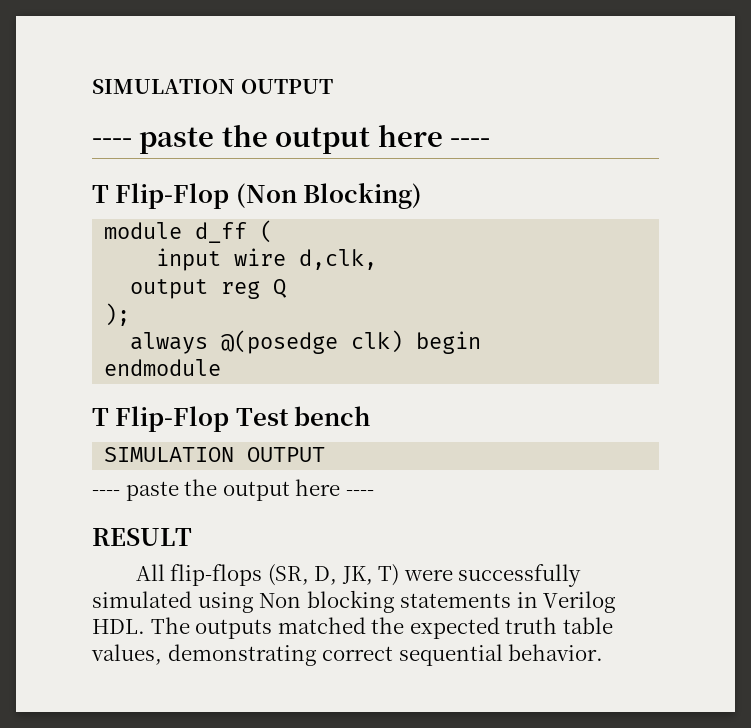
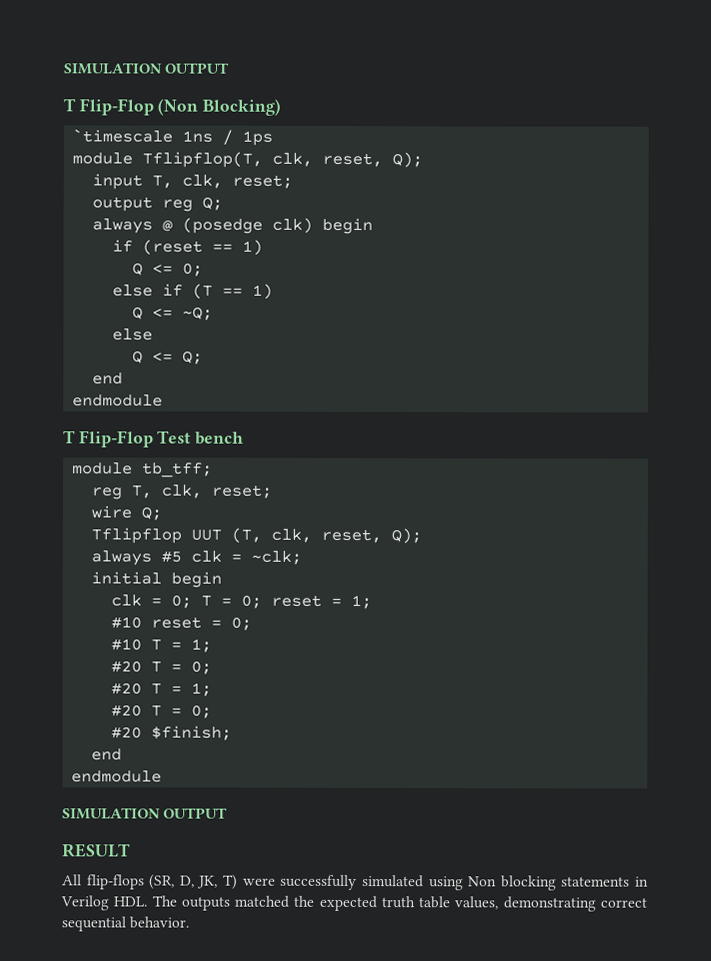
[92,79,333,94] [92,124,491,154] [92,183,423,209] [104,220,274,243] [156,248,378,271] SIMULATION OUTPUT // ---- paste the output here ---- // T Flip-Flop (Non Blocking) // module d_ff ( // input wire d,clk, -> [63,62,230,75] [63,98,282,116] [72,129,274,146] [72,151,424,168] [92,173,294,190] SIMULATION OUTPUT // T Flip-Flop (Non Blocking) // `timescale 1ns / 1ps // module Tflipflop(T, clk, reset, Q); // input T, clk, reset;
[273,279,288,298] [104,303,131,326] [130,330,339,354] Q // ); // always @(posedge -> [202,196,224,211] [92,217,264,234] Q; // always @ (posedge
(482, 342) none -> [112,239,264,255] [132,262,204,277] [112,283,274,299] [132,306,214,321] [112,328,154,341] [132,350,204,365] [92,372,124,385] // if (reset == 1) // Q <= 0; // else if (T == 1) // Q <= ~Q; // else // Q <= Q; // end
[104,447,326,462] [92,479,374,501] SIMULATION OUTPUT // ---- paste the output here ---- -> [72,462,214,478] [91,484,273,500] [91,505,163,521] [91,527,423,544] [91,550,303,566] [91,571,223,588] [111,594,373,610] [111,616,253,631] [111,638,213,653] [111,660,213,675] [111,682,213,697] [111,704,213,719] [111,725,233,741] [91,748,123,761] [71,770,163,783] [62,807,228,820] module tb_tff; // reg T, clk, reset; // wire Q; // Tflipflop UUT (T, clk, reset, Q); // always #5 clk = ~clk; // initial begin // clk = 0; T = 0; reset = 1; // #10 reset = 0; // #10 T = 1; // #20 T = 0; // #20 T = 1; // #20 T = 0; // #20 $finish; // end // endmodule // SIMULATION OUTPUT

